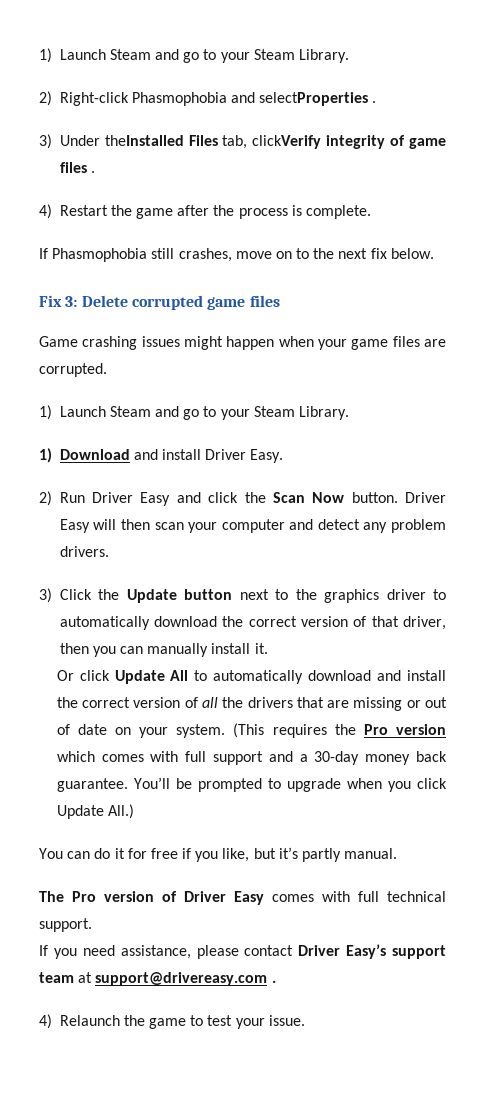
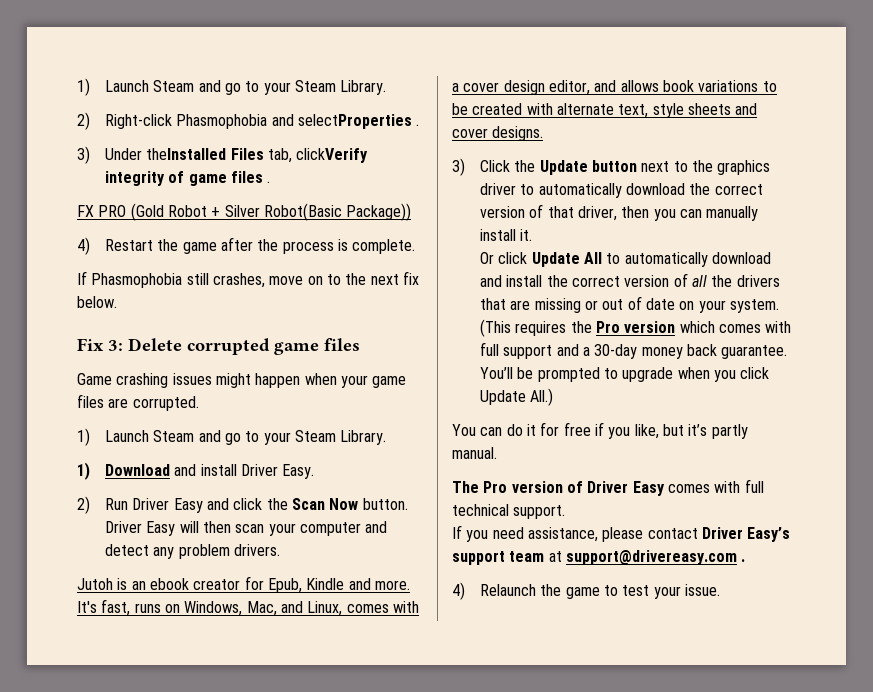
(95, 172) none -> [77,203,412,221] // FX PRO (Gold Robot + Silver Robot(Basic Package))
(109, 551) none -> [77,576,410,593] [77,599,419,616] [452,80,777,95] [452,103,758,118] [452,126,544,141] // Jutoh is an ebook creator for Epub, Kindle and more. It's fast, runs on Windows, Mac, and Linux, comes with a cover design editor, and allows book variations to be created with alternate text, style sheets and cover designs.

